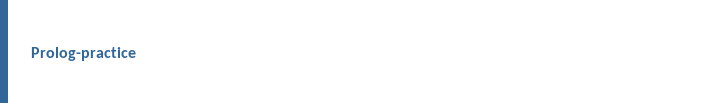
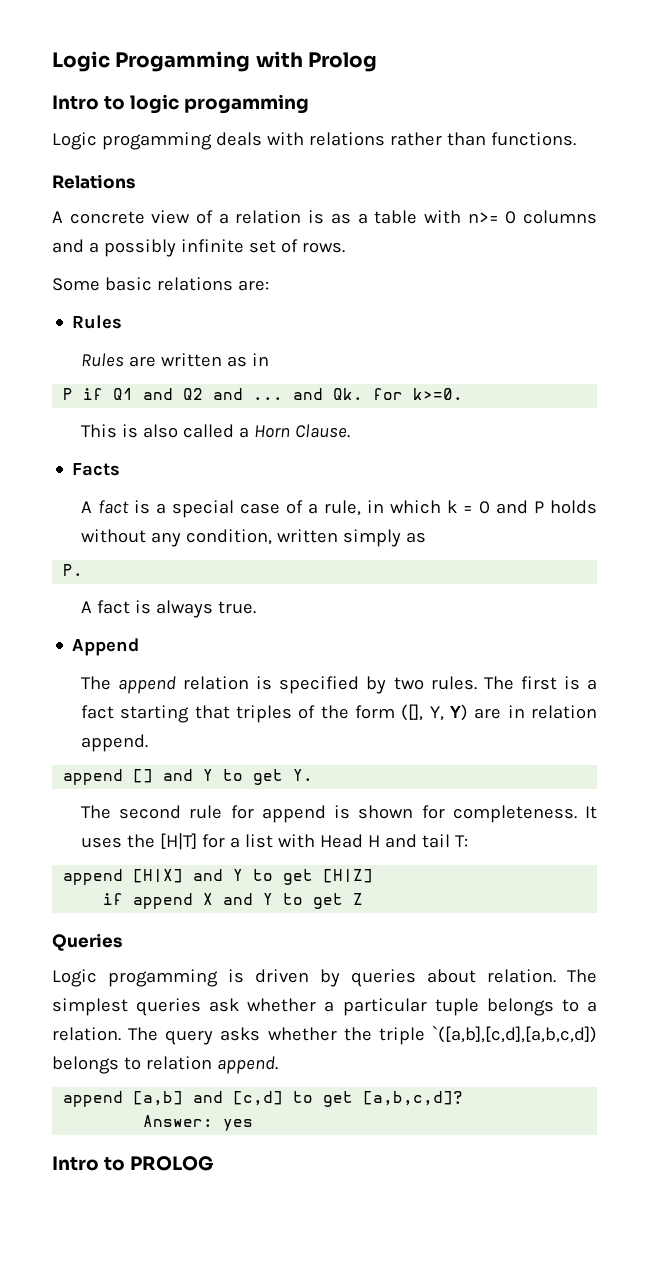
[31,47,136,61] Prolog-practice -> [52,51,378,72] [52,94,309,114] [52,132,576,150] [52,174,135,189] [52,210,597,224] [52,239,345,257] [52,277,269,291] [72,315,123,329] [80,353,269,367] [63,388,464,400] [80,424,350,438] [72,463,121,476] [80,500,597,518] [80,529,426,547] [63,564,84,576] [80,600,256,618] [72,638,140,656] [80,676,598,694] [80,704,598,723] [80,734,148,752] [63,769,314,785] [80,805,597,823] [80,833,468,850] [63,869,374,885] [103,893,364,909] [52,933,122,951] [52,969,597,987] [52,998,597,1016] [52,1025,597,1045] [52,1056,278,1074] [63,1091,464,1107] [143,1115,254,1131] [52,1156,213,1171] Logic Progamming with Prolog // Intro to logic progamming // Logic progamming deals with relations rather than functions. // Relations // A concrete view of a relation is as a table with n>= 0 columns and a possibly infinite set of rows. // Some basic relations are: // Rules // Rules are written as in // P if Q1 and Q2 and ... and Qk. for k>=0. // This is also called a Horn Clause. // Facts // A fact is a special case of a rule, in which k = 0 and P holds without any condition, written simply as // P. // A fact is always true. // Append // The append relation is specified by two rules. The first is a fact starting that triples of the form ([], Y, Y) are in relation append. // append [] and Y to get Y. // The second rule for append is shown for completeness. It uses the [H|T] for a list with Head H and tail T: // append [H|X] and Y to get [H|Z] // if append X and Y to get Z // Queries // Logic progamming is driven by queries about relation. The simplest queries ask whether a particular tuple belongs to a relation. The query asks whether the triple `([a,b],[c,d],[a,b,c,d]) belongs to relation append. // append [a,b] and [c,d] to get [a,b,c,d]? // Answer: yes // Intro to PROLOG

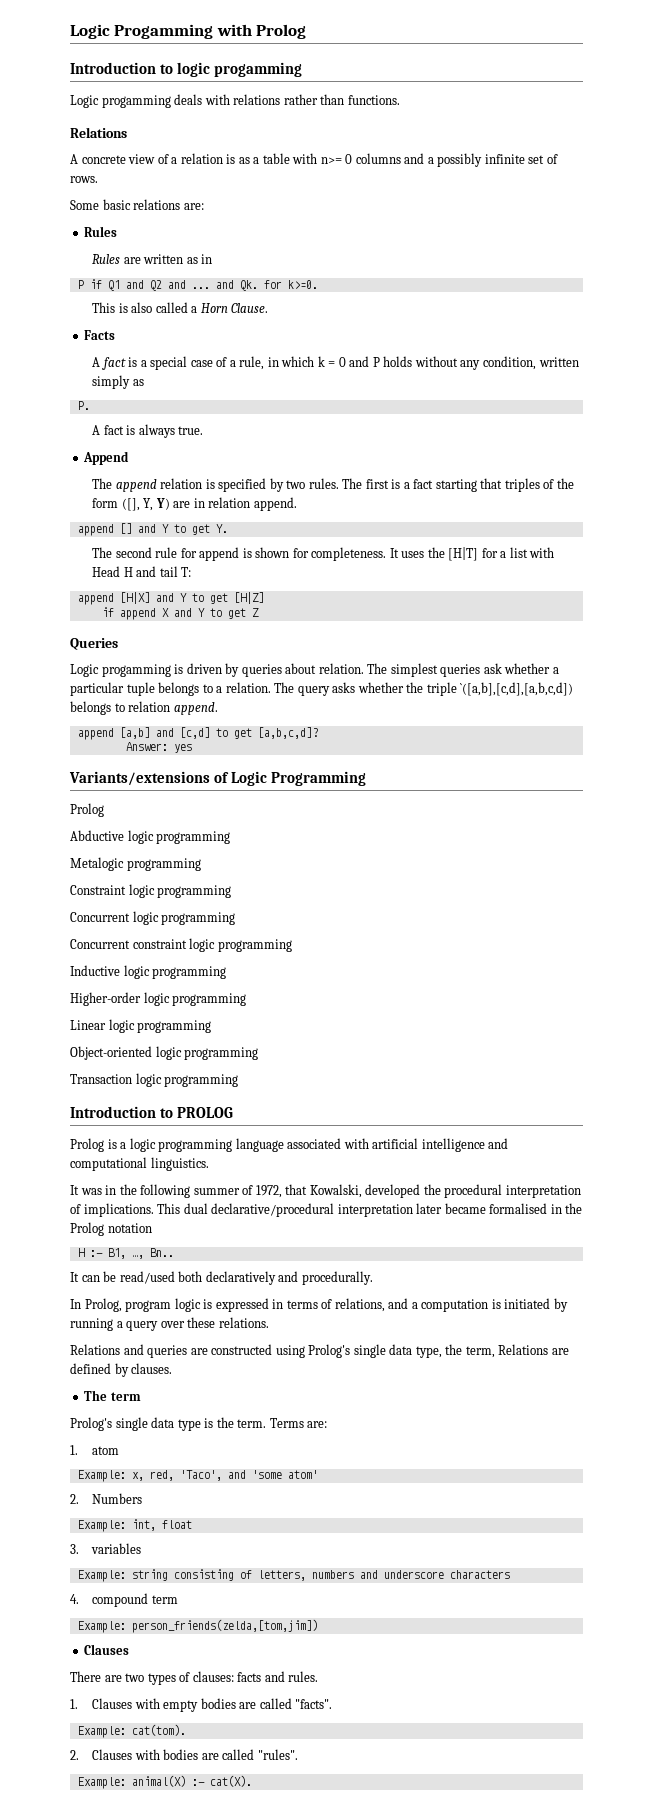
[52,95,99,110] Intro -> [70,62,156,74] Introduction
[52,1156,213,1171] Intro to PROLOG -> [69,771,367,786] [70,803,104,817] [70,830,231,844] [70,857,201,871] [70,884,232,898] [70,911,236,925] [70,938,292,952] [70,965,227,979] [70,992,247,1006] [70,1019,212,1033] [70,1046,259,1060] [70,1073,239,1087] [70,1106,234,1118] [70,1138,509,1152] [70,1157,209,1171] [70,1184,581,1198] [70,1203,583,1217] [70,1222,152,1236] [77,1248,174,1259] [70,1271,373,1285] [70,1298,568,1312] [70,1317,269,1331] [70,1344,569,1358] [70,1363,173,1377] [84,1390,141,1401] [70,1417,328,1431] [70,1445,120,1455] [77,1470,318,1482] [70,1493,143,1504] [77,1519,192,1532] [70,1543,142,1554] [77,1569,510,1582] [70,1593,178,1607] [77,1619,318,1633] [84,1644,130,1655] [70,1671,319,1685] [70,1698,333,1712] [77,1724,186,1738] [70,1749,298,1760] [77,1775,252,1789] Variants/extensions of Logic Programming // Prolog // Abductive logic programming // Metalogic programming // Constraint logic programming // Concurrent logic programming // Concurrent constraint logic programming // Inductive logic programming // Higher-order logic programming // Linear logic programming // Object-oriented logic programming // Transaction logic programming // Introduction to PROLOG // Prolog is a logic programming language associated with artificial intelligence and computational linguistics. // It was in the following summer of 1972, that Kowalski, developed the procedural interpretation of implications. This dual declarative/procedural interpretation later became formalised in the Prolog notation // H :- B1, …, Bn.. // It can be read/used both declaratively and procedurally. // In Prolog, program logic is expressed in terms of relations, and a computation is initiated by running a query over these relations. // Relations and queries are constructed using Prolog's single data type, the term, Relations are defined by clauses. // The term // Prolog's single data type is the term. Terms are: // 1. atom // Example: x, red, 'Taco', and 'some atom' // 2. Numbers // Example: int, float // 3. variables // Example: string consisting of letters, numbers and underscore characters // 4. compound term // Example: person_friends(zelda,[tom,jim]) // Clauses // There are two types of clauses: facts and rules. // 1. Clauses with empty bodies are called "facts". // Example: cat(tom). // 2. Clauses with bodies are called "rules". // Example: animal(X) :- cat(X).

